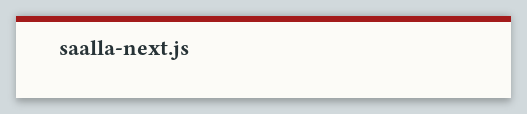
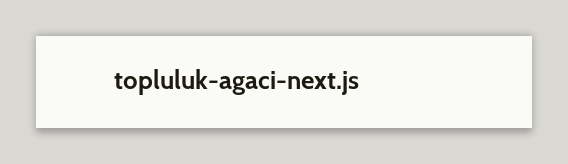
[59,40,189,60] saalla-next.js -> [114,69,359,95] topluluk-agaci-next.js

